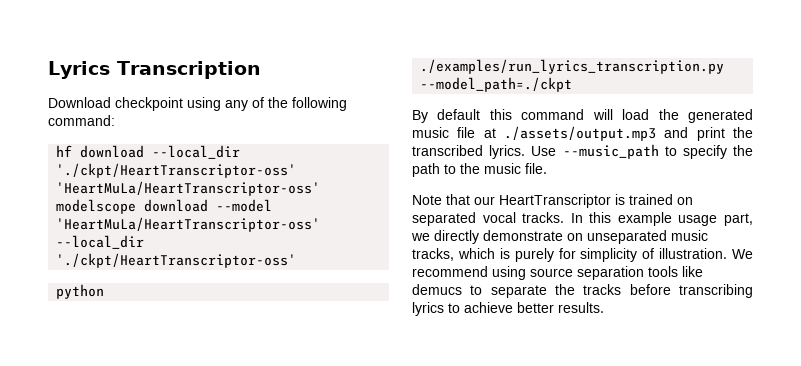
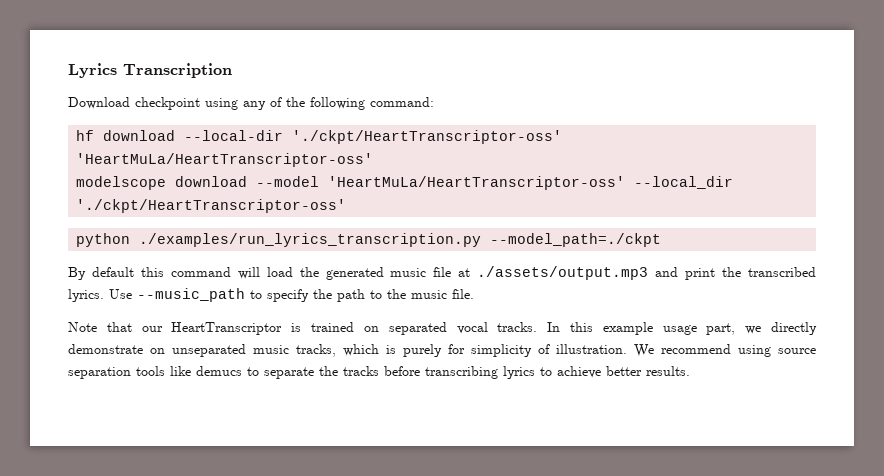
[152,145,241,159] --local_dir -> [184,130,284,141] --local-dir

